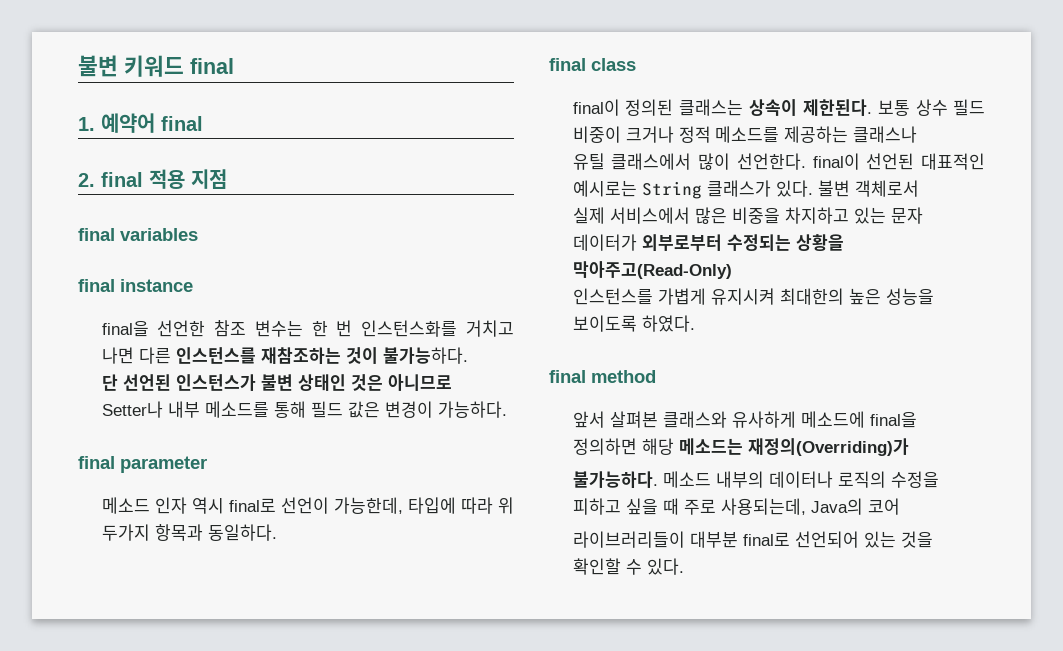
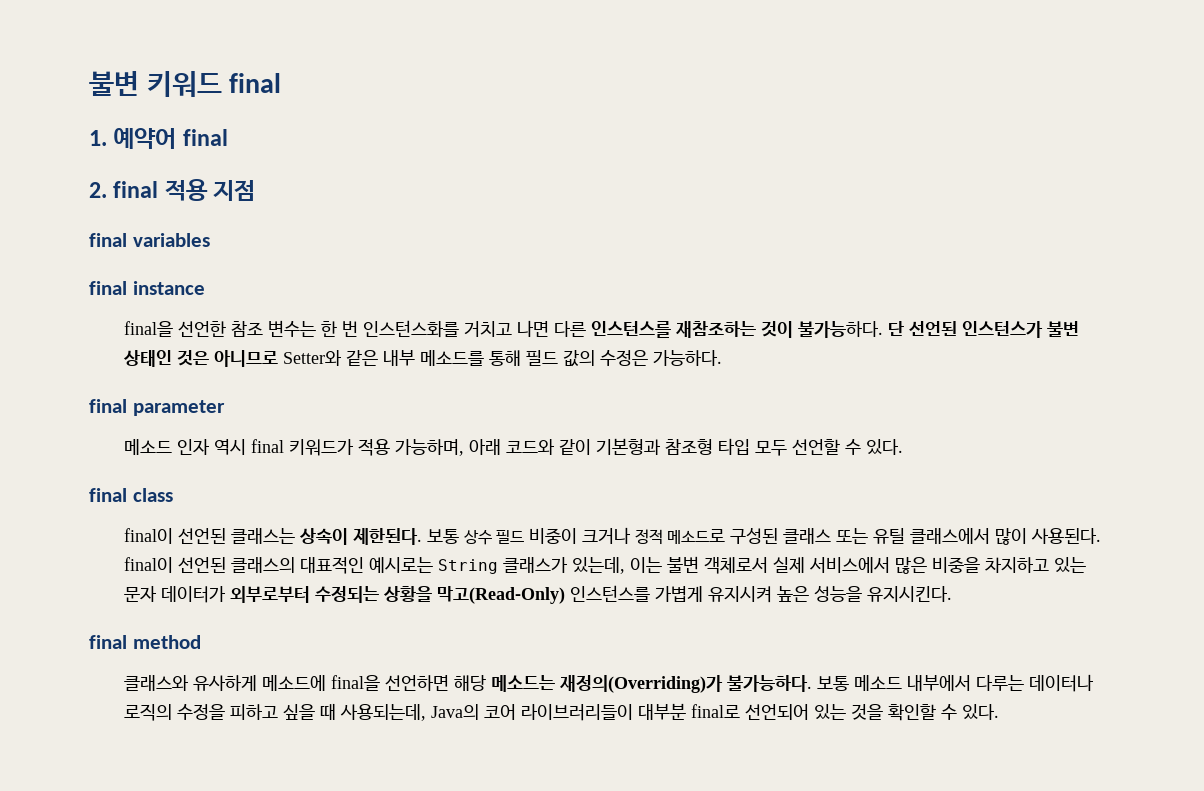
(468, 355) // -> (883, 329) none
[101,401,163,418] Setter나 -> [282,350,378,366] Setter와 같은
[347,401,433,418] 값은 변경이 -> [562,350,648,367] 값의 수정은
[228,497,515,514] [101,524,277,541] final로 선언이 가능한데, 타입에 따라 위 두가지 항목과 동일하다. -> [250,438,903,456] final 키워드가 적용 가능하며, 아래 코드와 같이 기본형과 참조형 타입 모두 선언할 수 있다.
[625,99,674,116] 정의된 -> [177,528,226,544] 선언된
[715,126,918,143] 메소드를 제공하는 클래스나 // -> [667,528,869,544] 메소드로 구성된 클래스 또는
[736,153,915,170] 선언한다. final이 선언된 -> [1031,528,1102,544] [123,557,295,573] 사용된다. final이 선언된 클래스의
[775,180,813,197] 있다. -> [571,557,662,574] 있는데, 이는
(919, 188) // -> (768, 565) none
[572,261,732,279] 막아주고(Read-Only) // -> [436,586,565,604] 막고(Read-Only)
[779,288,844,305] 최대한의 -> (772, 594) none
[572,315,695,332] 보이도록 하였다. -> [866,586,952,602] 유지시킨다.
[572,411,658,428] 앞서 살펴본 -> (201, 642) none
[572,438,637,455] 정의하면 -> [384,675,449,691] 선언하면
[572,471,764,488] // 불가능하다. 메소드 내부의 -> [726,675,1024,692] 불가능하다. 보통 메소드 내부에서 다루는
[683,499,716,515] 주로 -> (336, 711) none
(900, 506) // -> (516, 712) none

